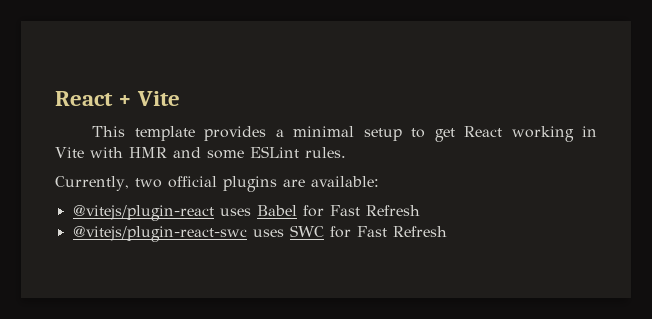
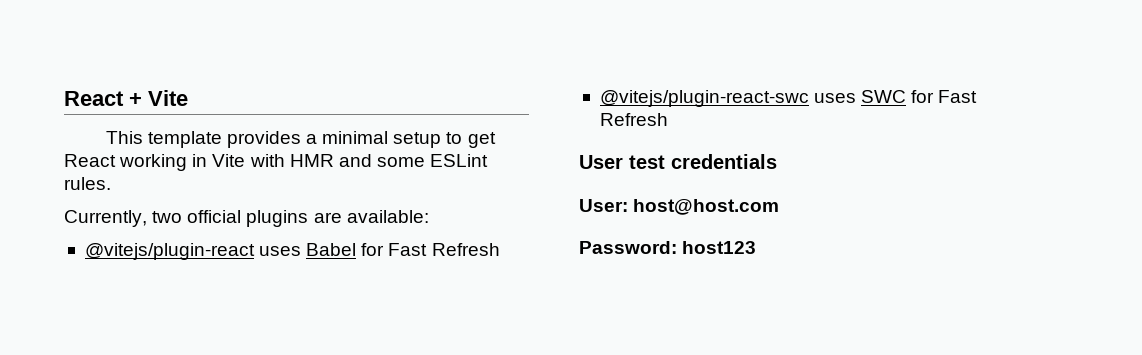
(447, 231) none -> [579,154,777,169] [579,199,780,215] [579,241,757,254] // User test credentials // User: host@host.com // Password: host123

